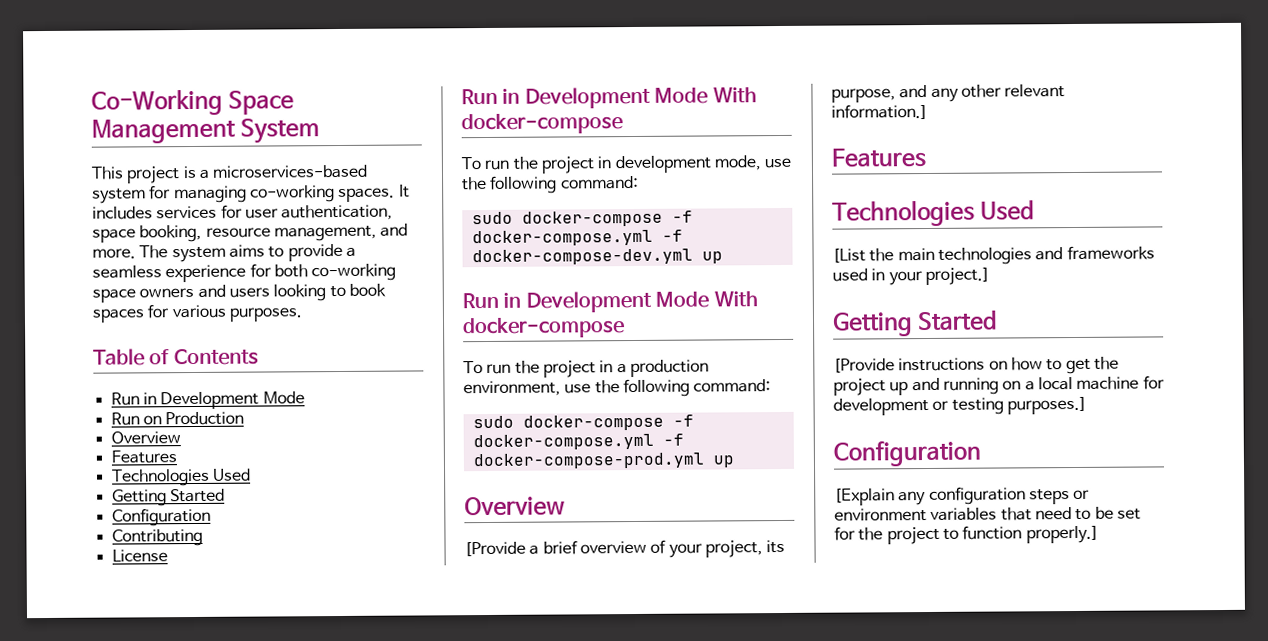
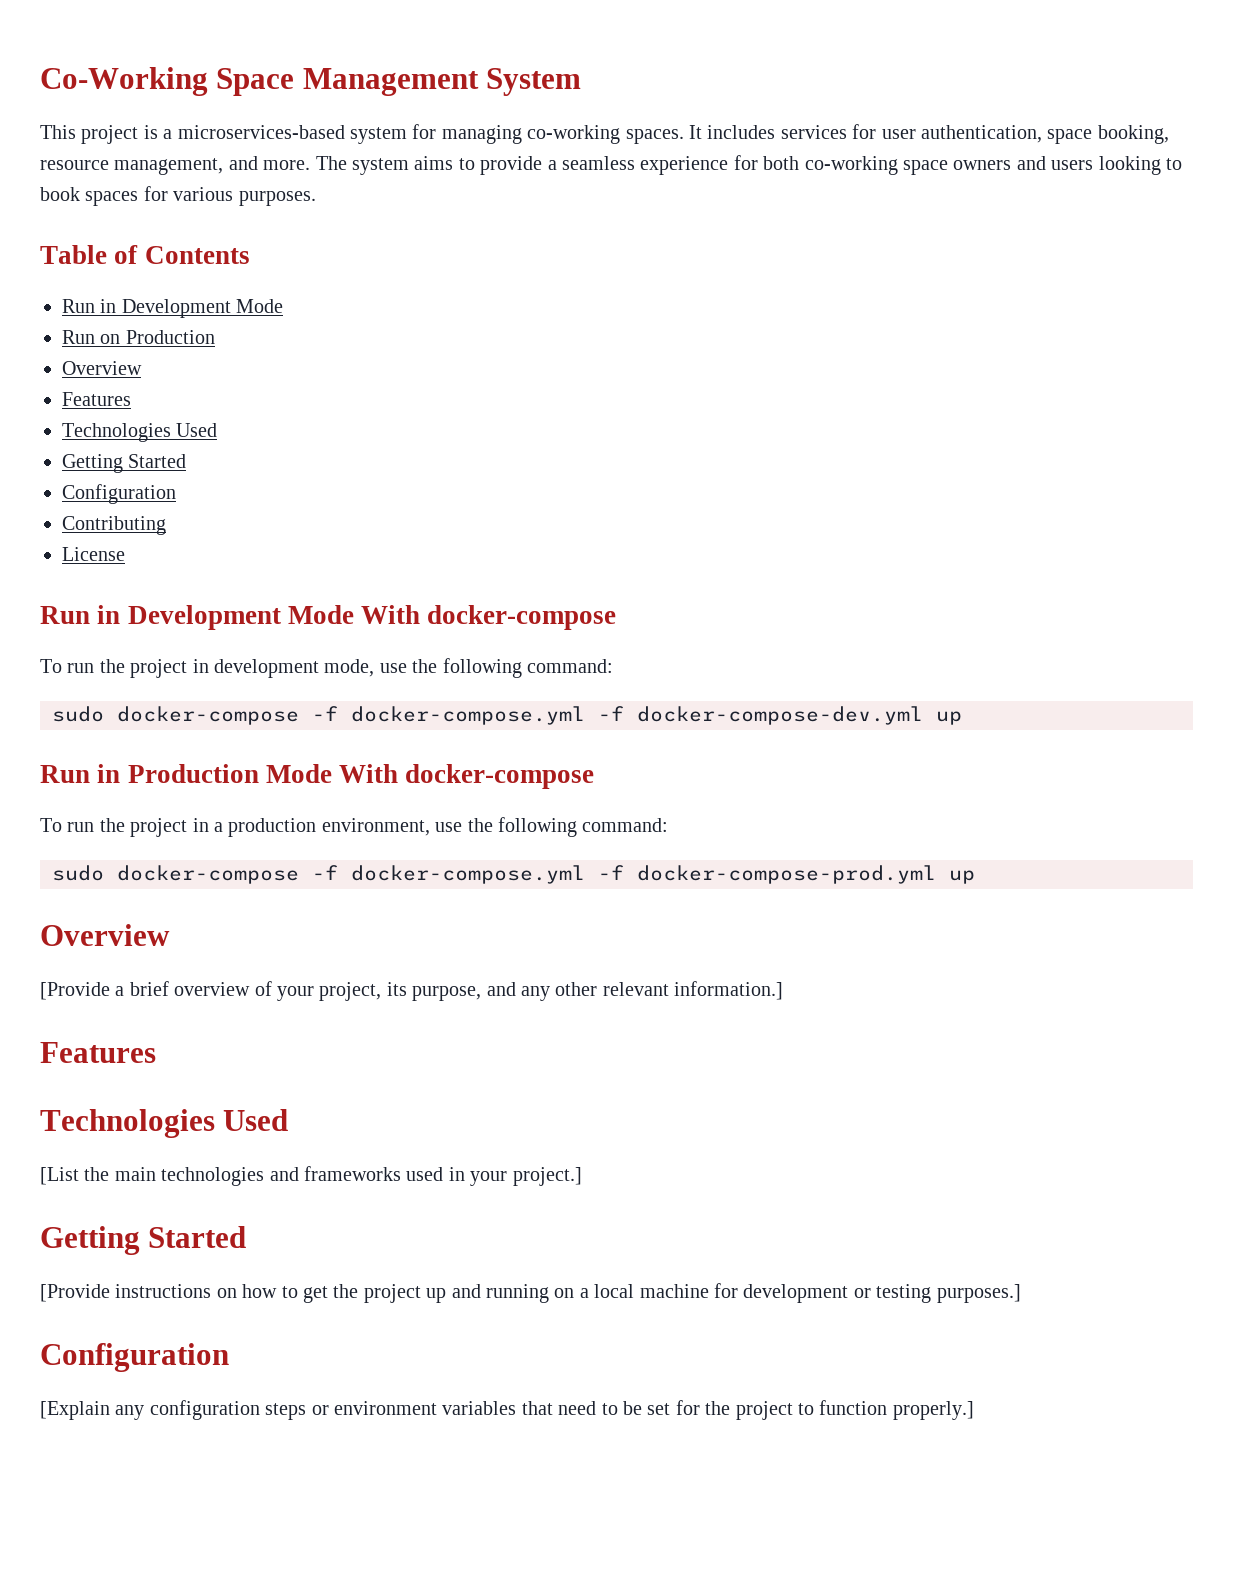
[525,290,652,313] Development -> [127,764,259,783] Production

